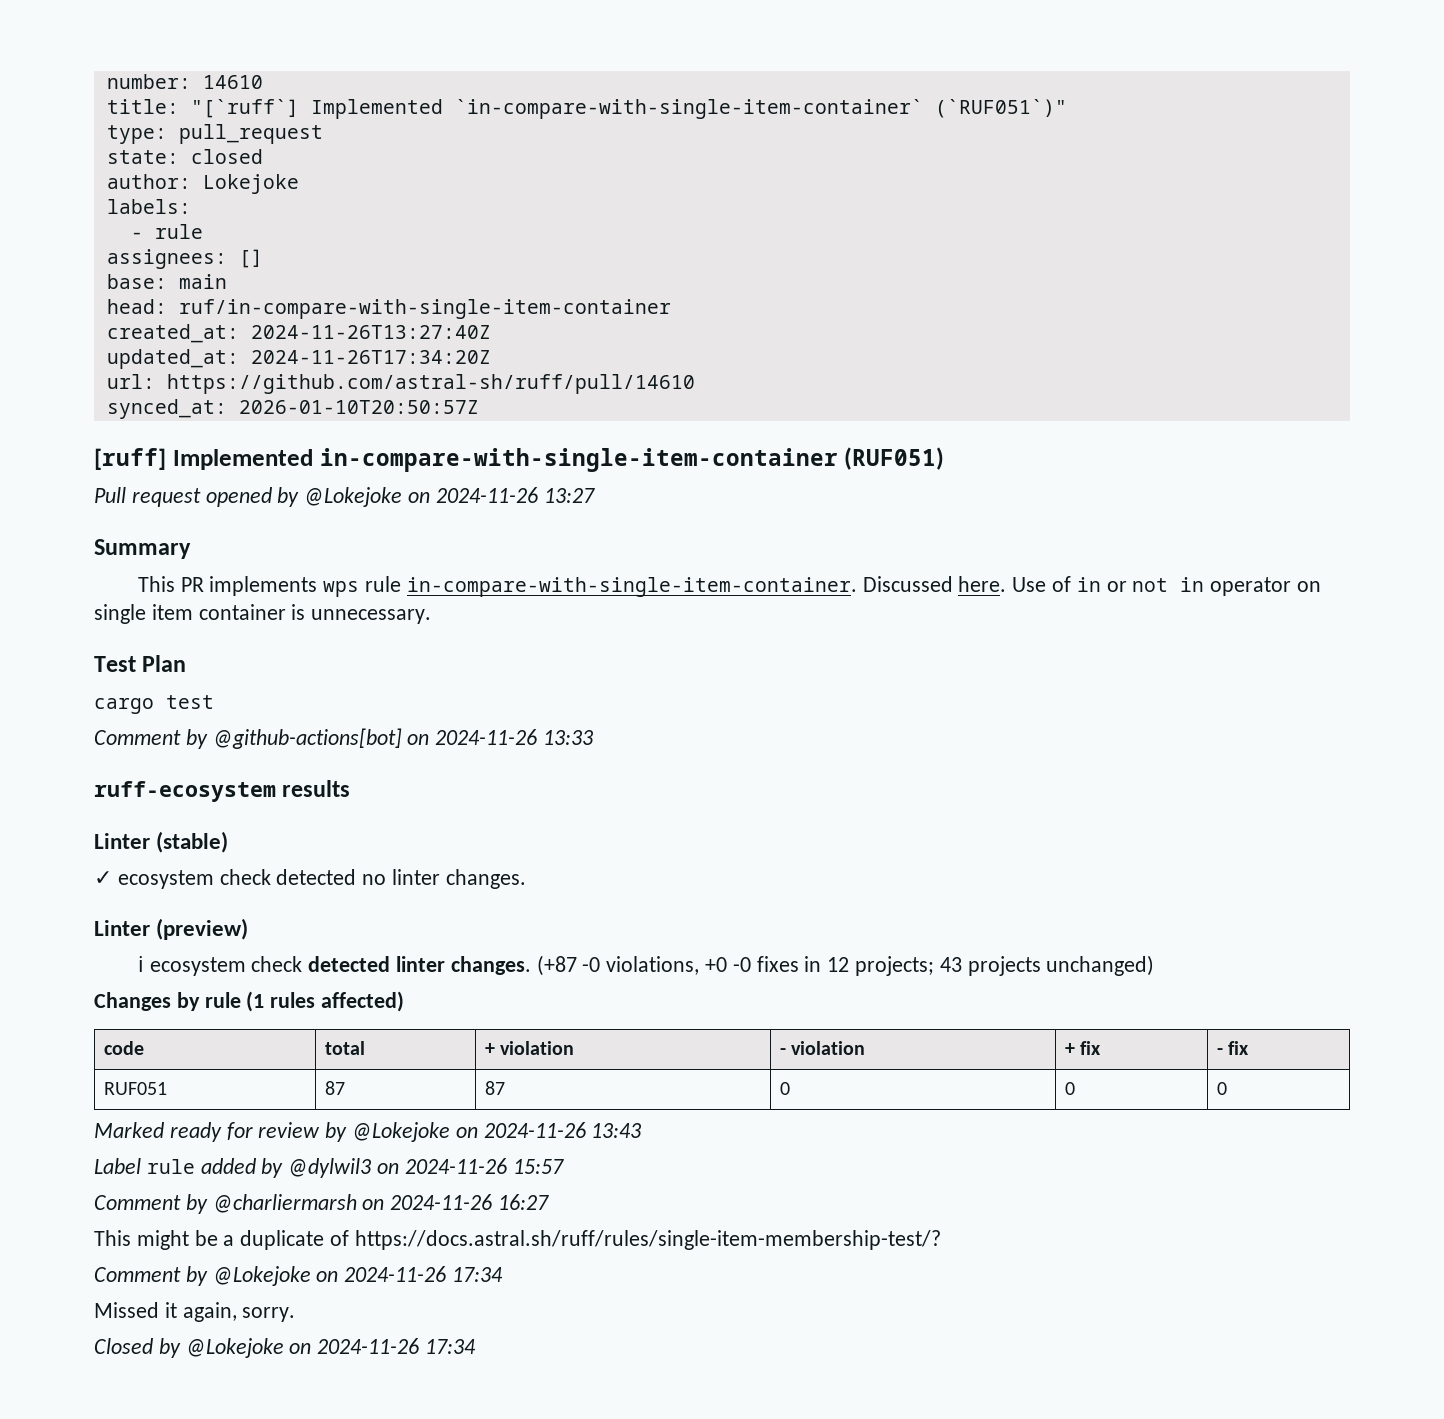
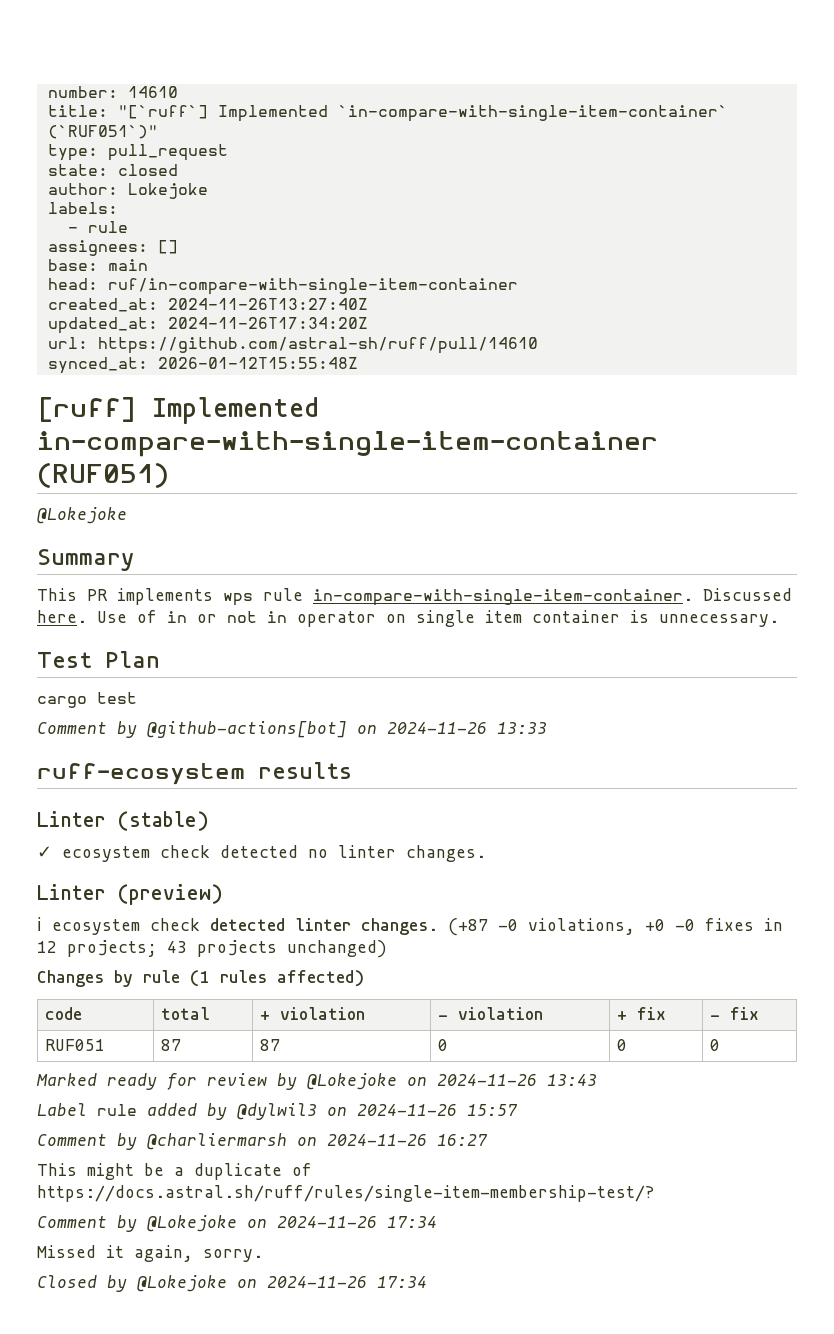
[238,400,479,414] 2026-01-10T20:50:57Z -> [157,357,358,369] 2026-01-12T15:55:48Z
[94,487,595,507] Pull request opened by @Lokejoke on 2024-11-26 13:27 -> [37,507,127,524] @Lokejoke

